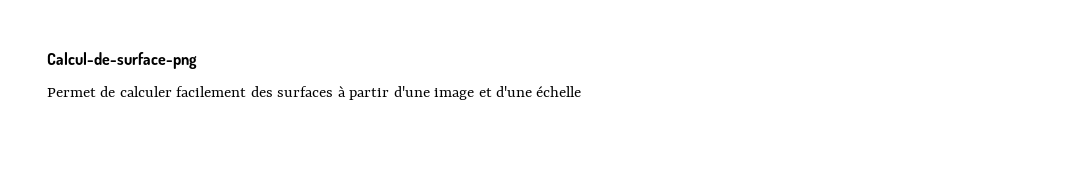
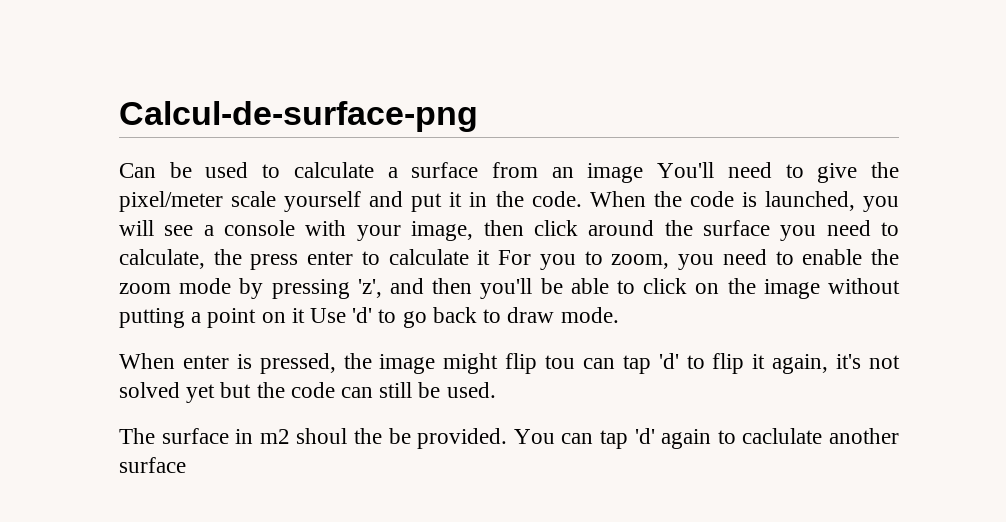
[47,86,582,100] Permet de calculer facilement des surfaces à partir d'une image et d'une échelle -> [119,162,899,183] [119,191,899,212] [119,220,900,241] [119,249,900,270] [119,278,901,299] [119,307,619,328] [119,353,900,374] [119,382,496,403] [119,428,900,449] [119,457,186,473] Can be used to calculate a surface from an image You'll need to give the pixel/meter scale yourself and put it in the code. When the code is launched, you will see a console with your image, then click around the surface you need to calculate, the press enter to calculate it For you to zoom, you need to enable the zoom mode by pressing 'z', and then you'll be able to click on the image without putting a point on it Use 'd' to go back to draw mode. // When enter is pressed, the image might flip tou can tap 'd' to flip it again, it's not solved yet but the code can still be used. // The surface in m2 shoul the be provided. You can tap 'd' again to caclulate another surface

